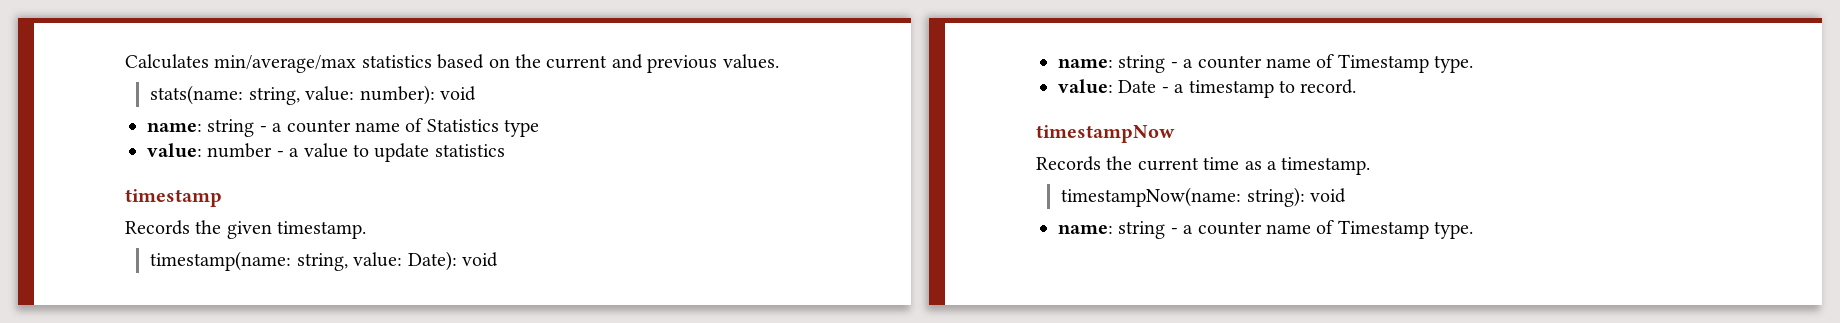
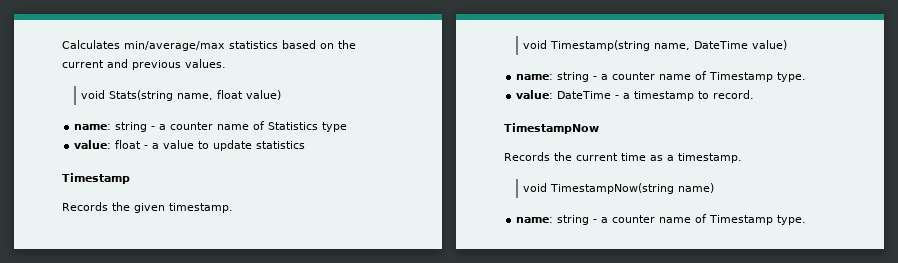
[150,85,477,105] stats(name: string, value: number): void -> [81,90,282,101] void Stats(string name, float value)
[207,143,273,158] number -> [115,140,142,149] float
[125,189,222,207] timestamp -> [62,173,130,184] Timestamp
[150,251,499,271] timestamp(name: string, value: Date): void -> [523,40,788,51] void Timestamp(string name, DateTime value)
[1118,80,1157,93] Date -> [557,91,612,99] DateTime
[1036,125,1175,143] timestampNow -> [504,123,599,134] TimestampNow
[1061,187,1347,207] timestampNow(name: string): void -> [523,183,715,194] void TimestampNow(string name)

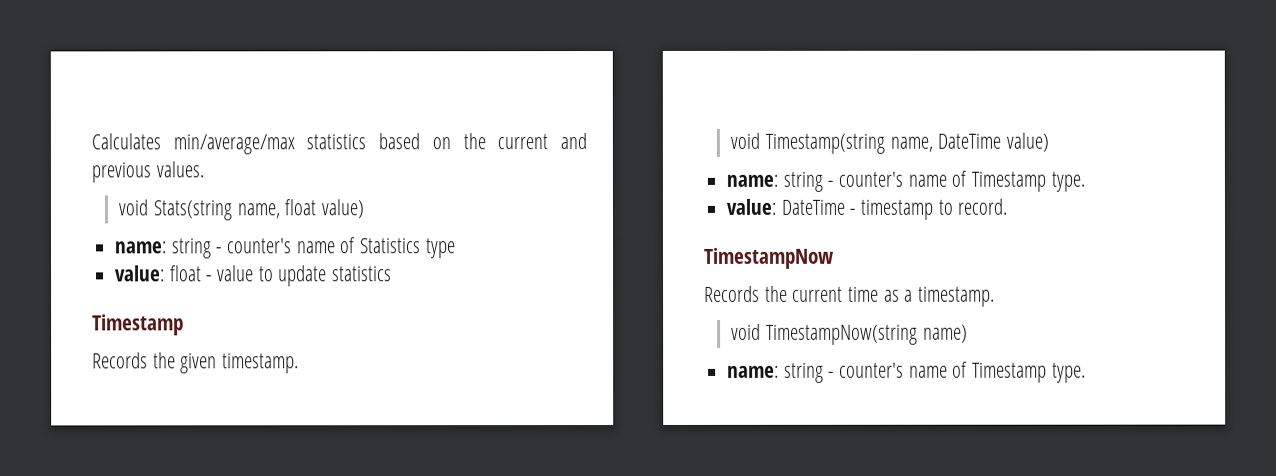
[159,122,214,130] a counter -> [227,238,293,254] counter's
[152,143,160,149] a -> (213, 278) none
[601,72,656,80] a counter -> [838,171,904,187] counter's
[623,93,631,99] a -> (856, 211) none
[601,215,656,223] a counter -> [839,362,905,378] counter's

